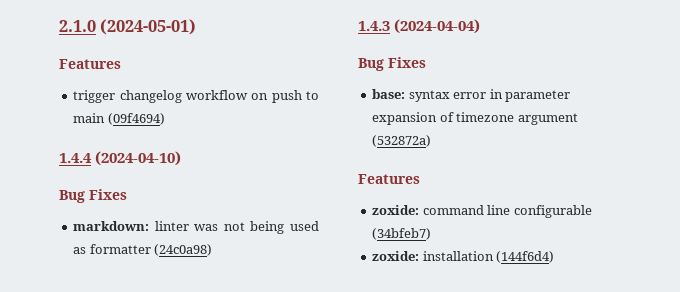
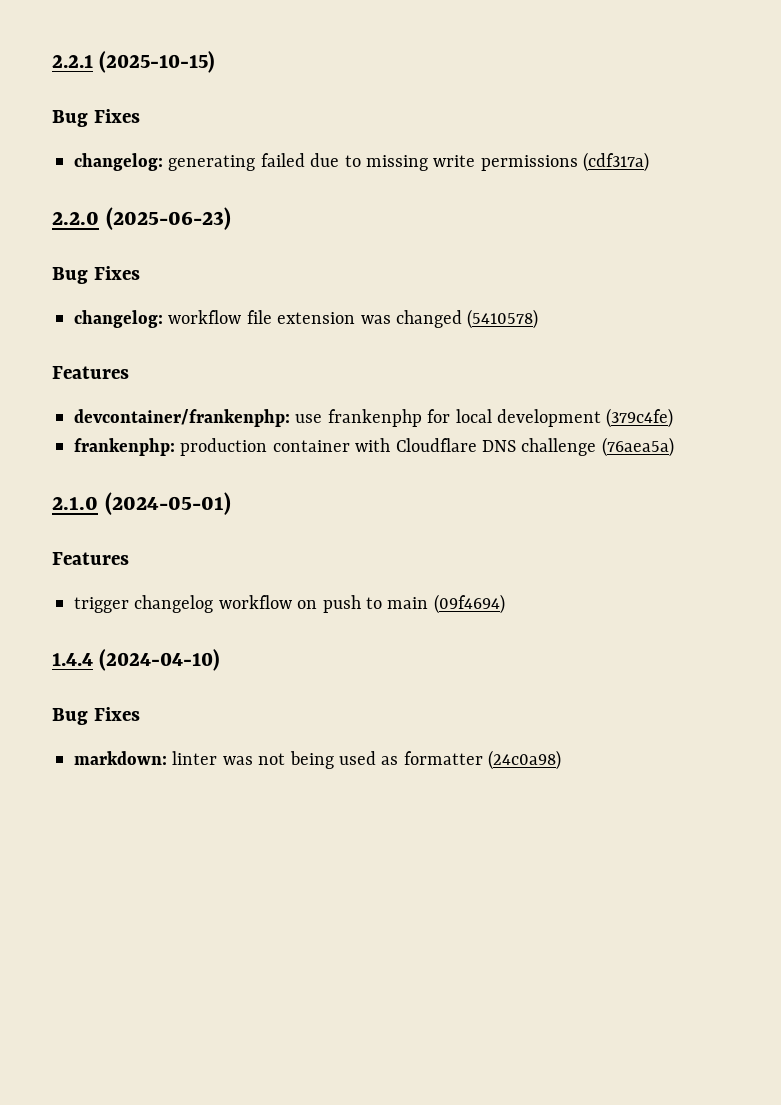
(59, 26) none -> [52,51,216,73] [52,109,140,127] [74,152,650,172] [52,207,231,230] [52,266,140,284] [74,309,539,329] [52,366,129,379] [74,408,674,428] [74,437,674,457] 2.2.1 (2025-10-15) // Bug Fixes // changelog: generating failed due to missing write permissions (cdf317a) // 2.2.0 (2025-06-23) // Bug Fixes // changelog: workflow file extension was changed (5410578) // Features // devcontainer/frankenphp: use frankenphp for local development (379c4fe) // frankenphp: production container with Cloudflare DNS challenge (76aea5a) //
[358,19,481,34] [358,57,426,71] [372,89,571,102] [372,112,578,125] [372,135,432,147] [358,174,420,184] [372,205,592,218] [372,228,432,240] [372,251,555,263] // 1.4.3 (2024-04-04) // Bug Fixes // base: syntax error in parameter expansion of timezone argument (532872a) // Features // zoxide: command line configurable (34bfeb7) // zoxide: installation (144f6d4) -> (562, 760) none

